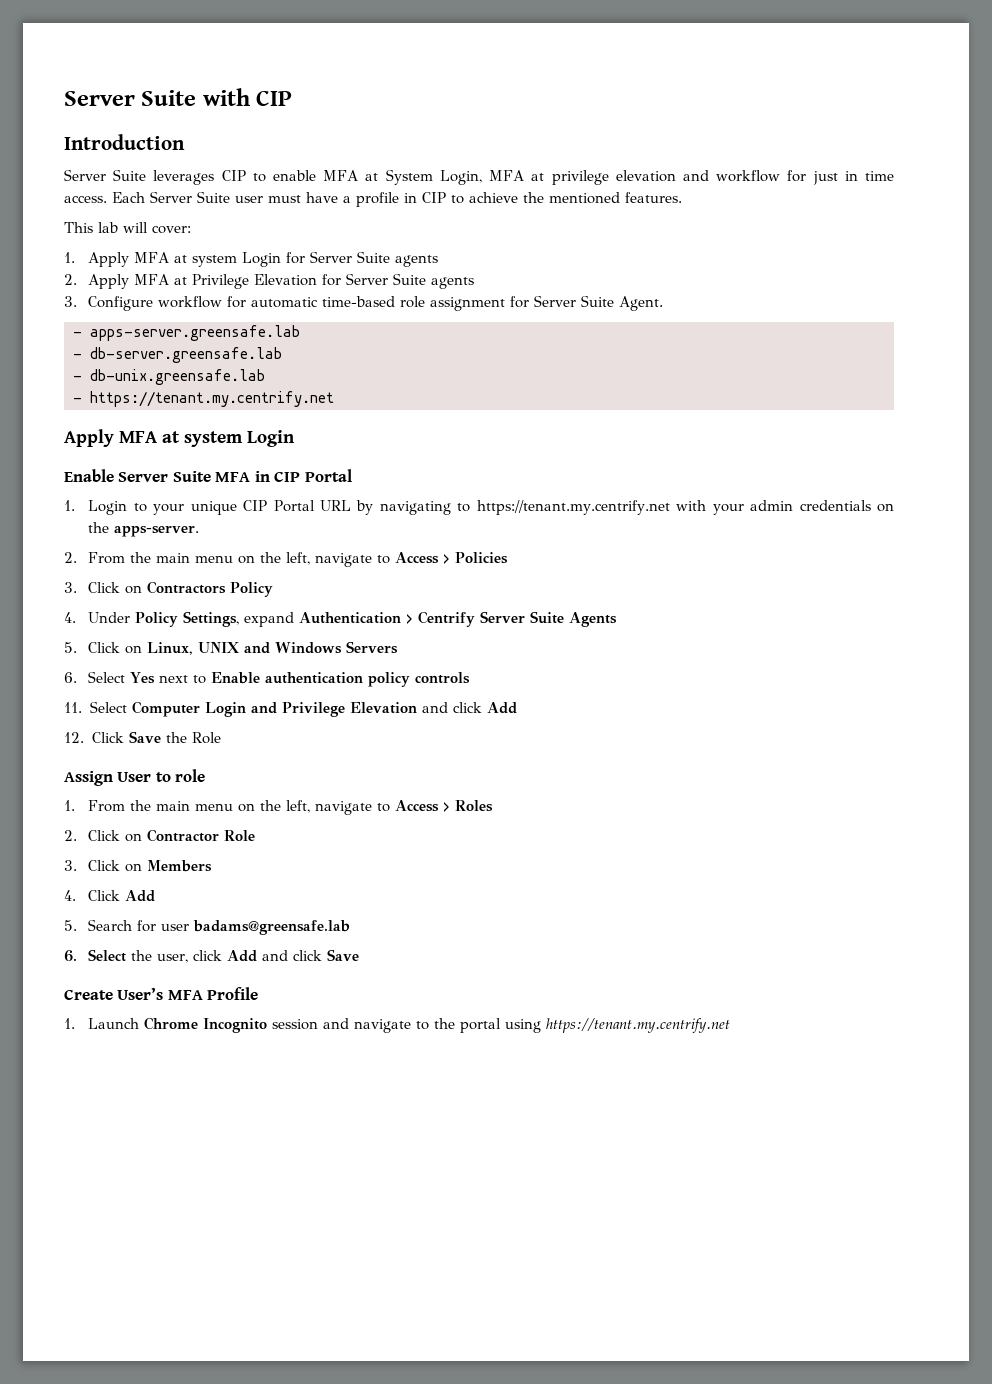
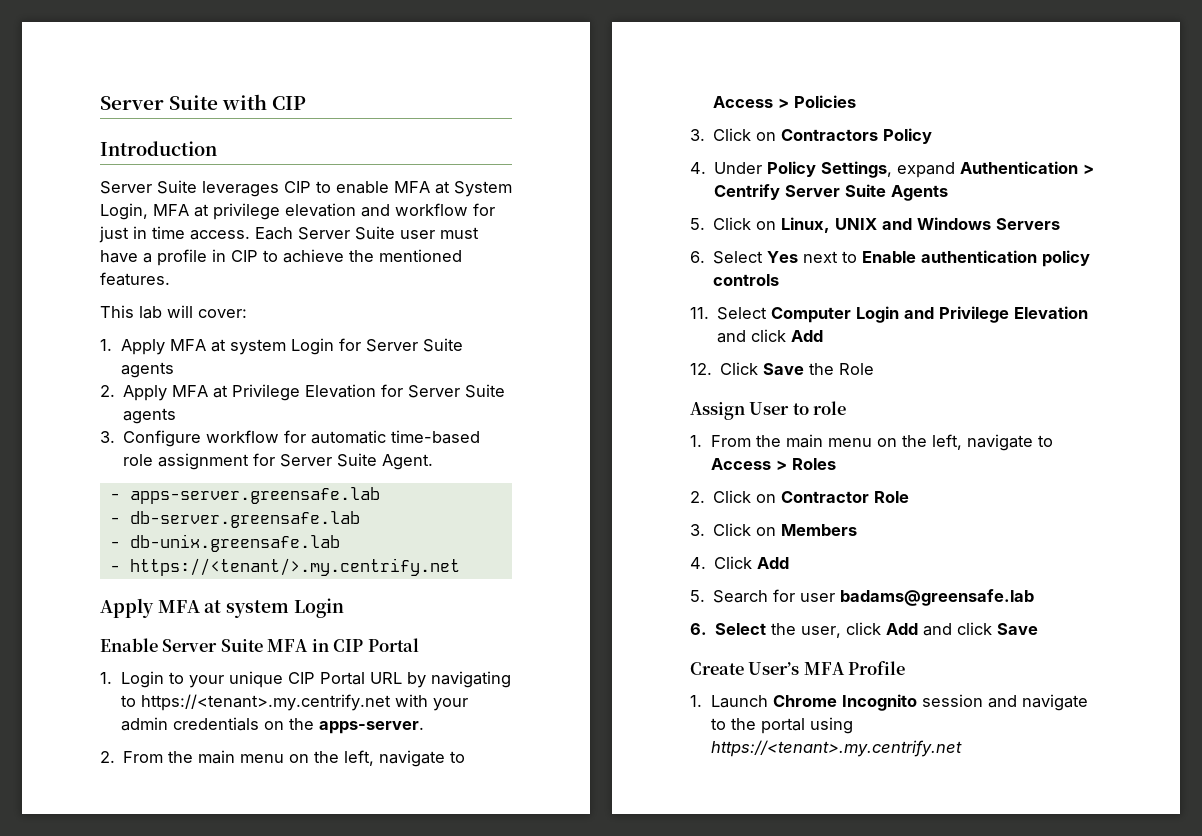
[90,391,334,407] https://tenant.my.centrify.net -> [129,558,460,576] https://<tenant/>.my.centrify.net
[476,500,670,515] https://tenant.my.centrify.net -> [141,694,392,711] https://<tenant>.my.centrify.net
[546,1018,731,1033] https://tenant.my.centrify.net -> [711,740,963,757] https://<tenant>.my.centrify.net

